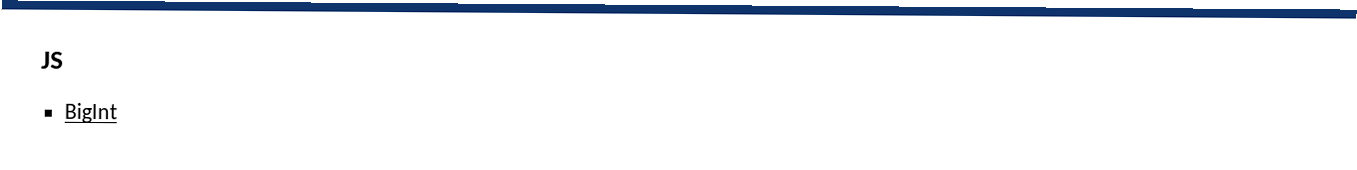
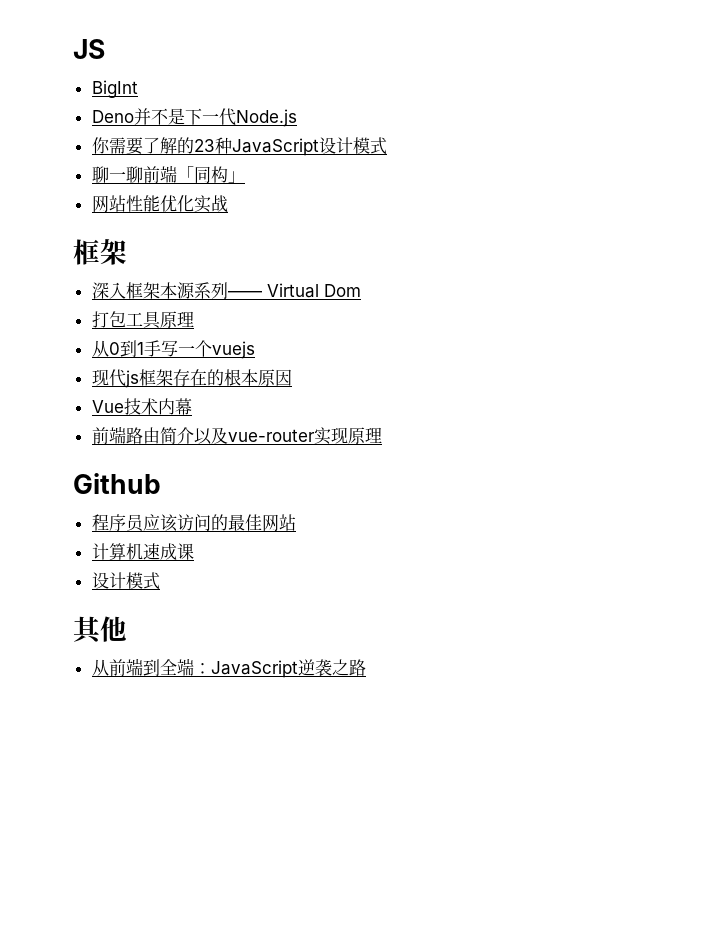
(117, 113) none -> [91,108,297,127] [91,137,387,156] [91,165,245,183] [91,195,228,213] [73,239,127,265] [91,282,361,299] [91,311,194,329] [91,340,255,359] [91,369,292,388] [91,398,192,415] [91,426,382,445] [73,473,161,494] [91,514,296,532] [91,543,194,560] [91,572,160,590] [73,616,127,644] [91,658,366,678] // Deno并不是下一代Node.js // 你需要了解的23种JavaScript设计模式 // 聊一聊前端「同构」 // 网站性能优化实战 // 框架 // 深入框架本源系列—— Virtual Dom // 打包工具原理 // 从0到1手写一个vuejs // 现代js框架存在的根本原因 // Vue技术内幕 // 前端路由简介以及vue-router实现原理 // Github // 程序员应该访问的最佳网站 // 计算机速成课 // 设计模式 // 其他 // 从前端到全端：JavaScript逆袭之路

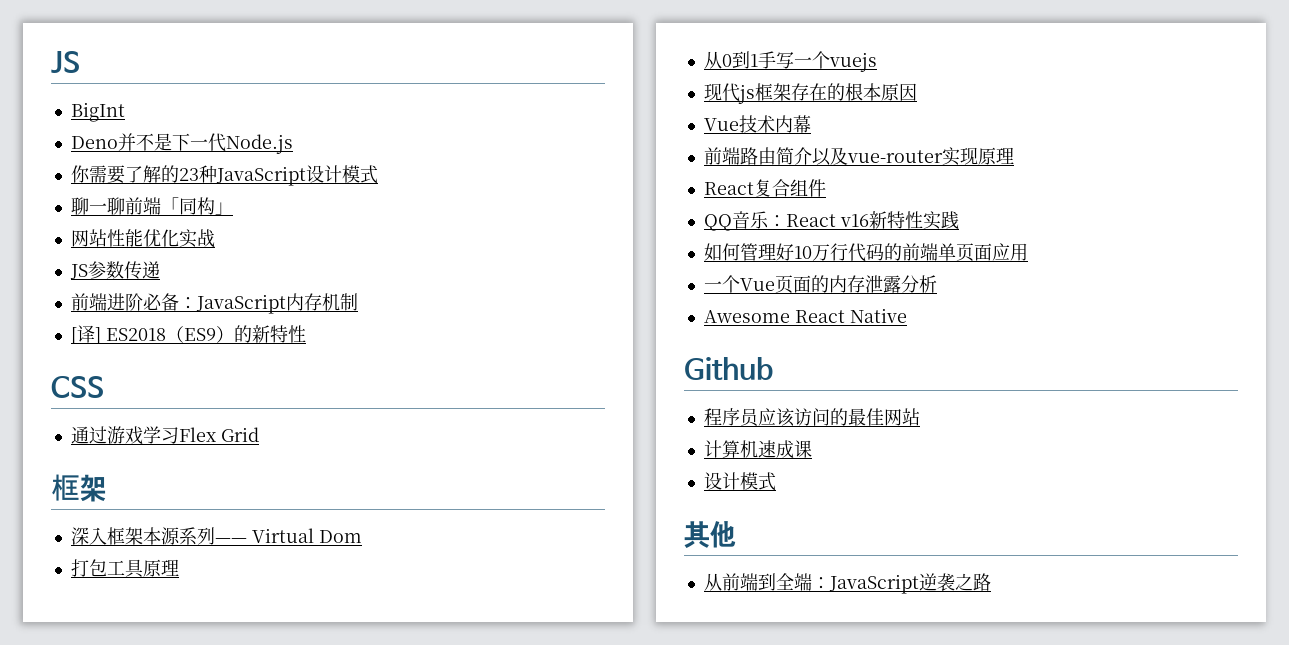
(228, 204) none -> [69,261,160,280] [70,293,358,314] [70,325,306,344] [51,376,104,398] [70,426,259,445] // JS参数传递 // 前端进阶必备：JavaScript内存机制 // [译] ES2018（ES9）的新特性 // CSS // 通过游戏学习Flex Grid
(382, 435) none -> [703,179,826,197] [703,211,959,231] [703,243,1028,262] [703,275,937,294] [703,308,907,323] // React复合组件 // QQ音乐：React v16新特性实践 // 如何管理好10万行代码的前端单页面应用 // 一个Vue页面的内存泄露分析 // Awesome React Native

